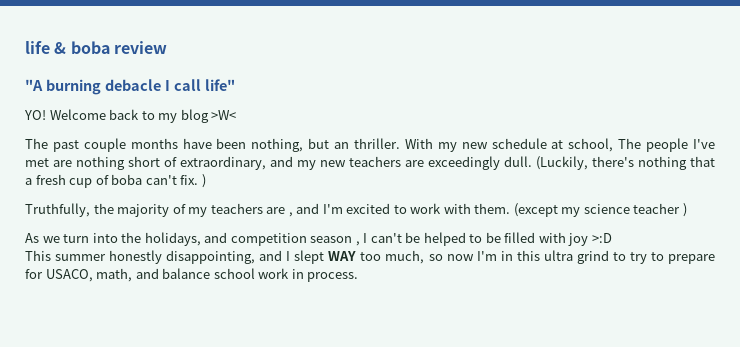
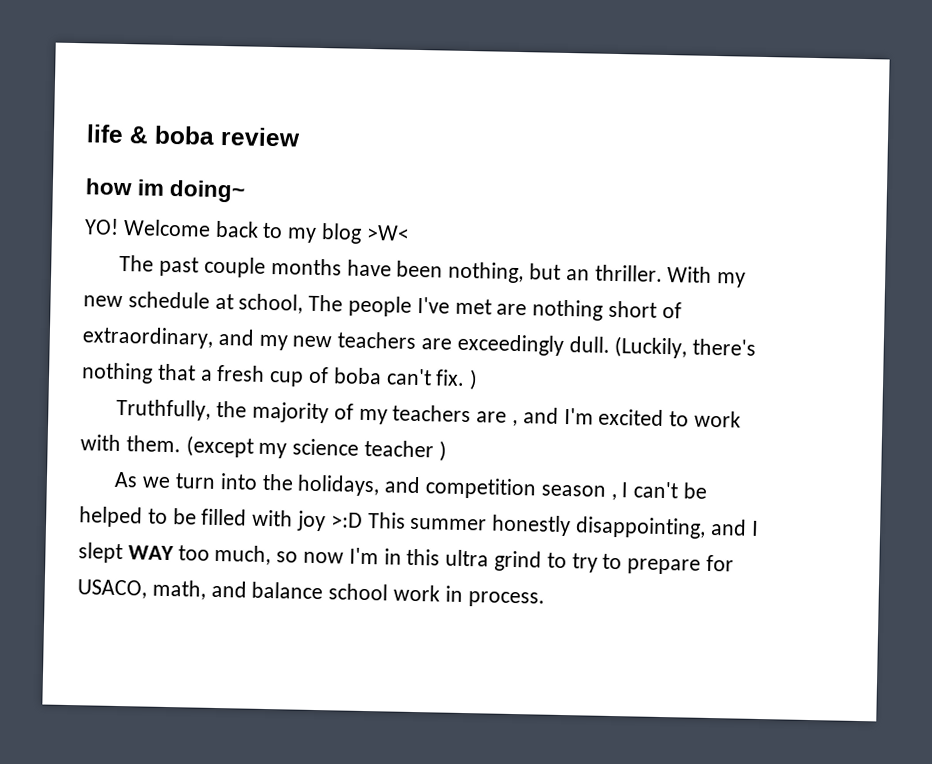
[25,79,235,95] "A burning debacle I call life" -> [85,178,247,203] how im doing~
(612, 238) // -> (363, 520) none

